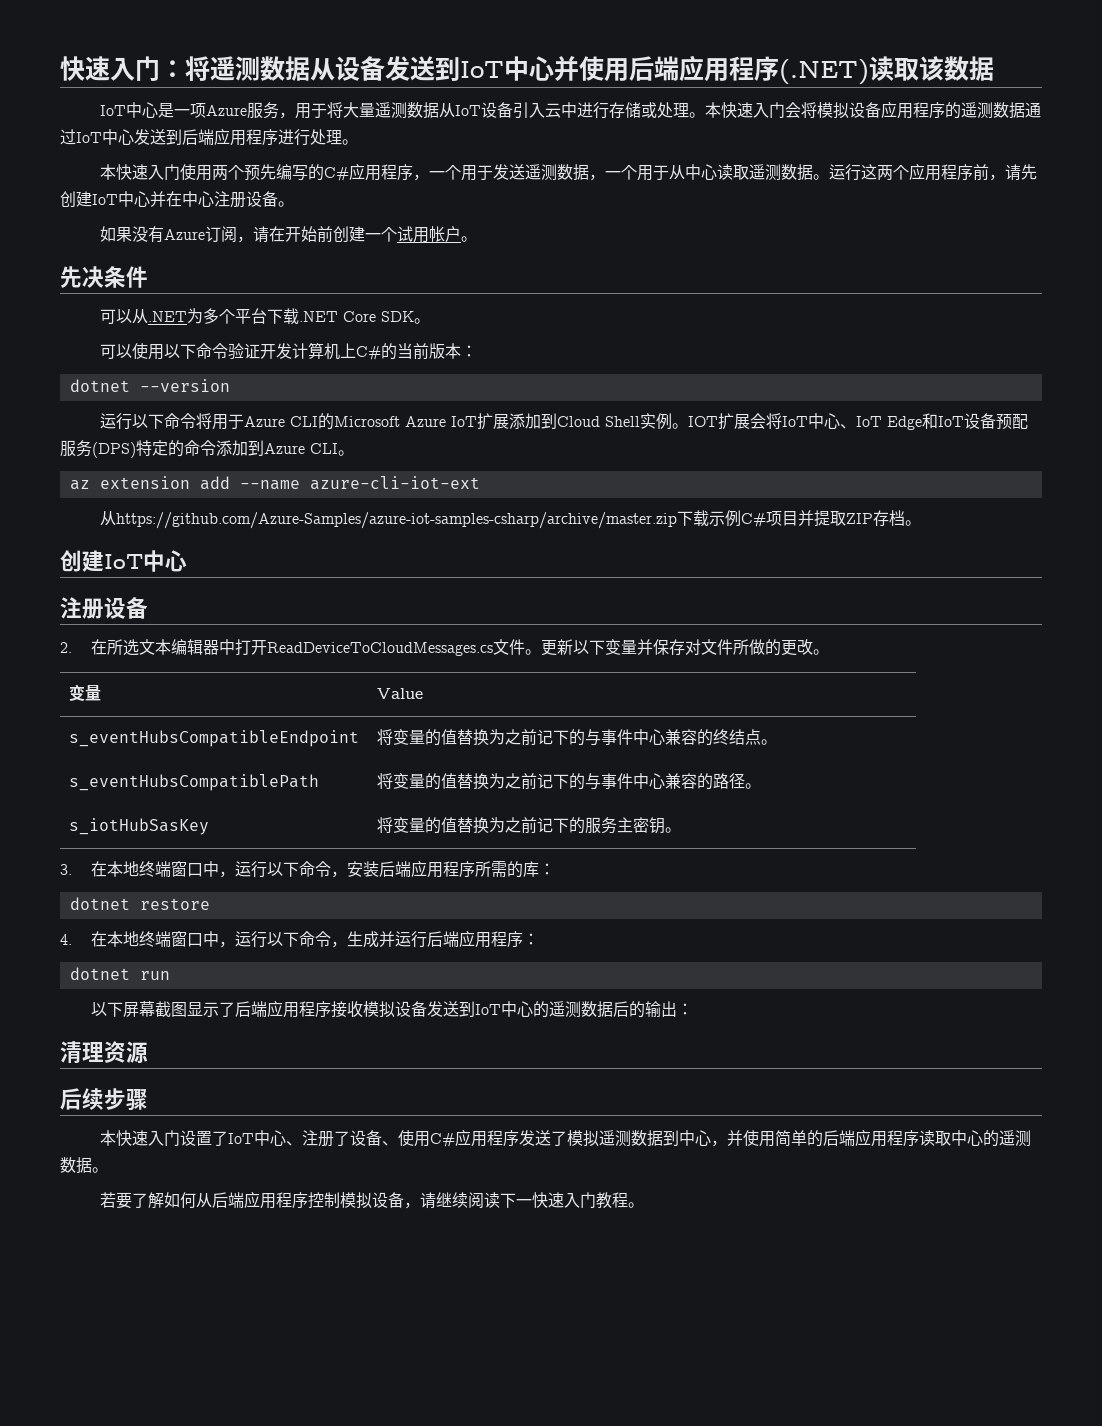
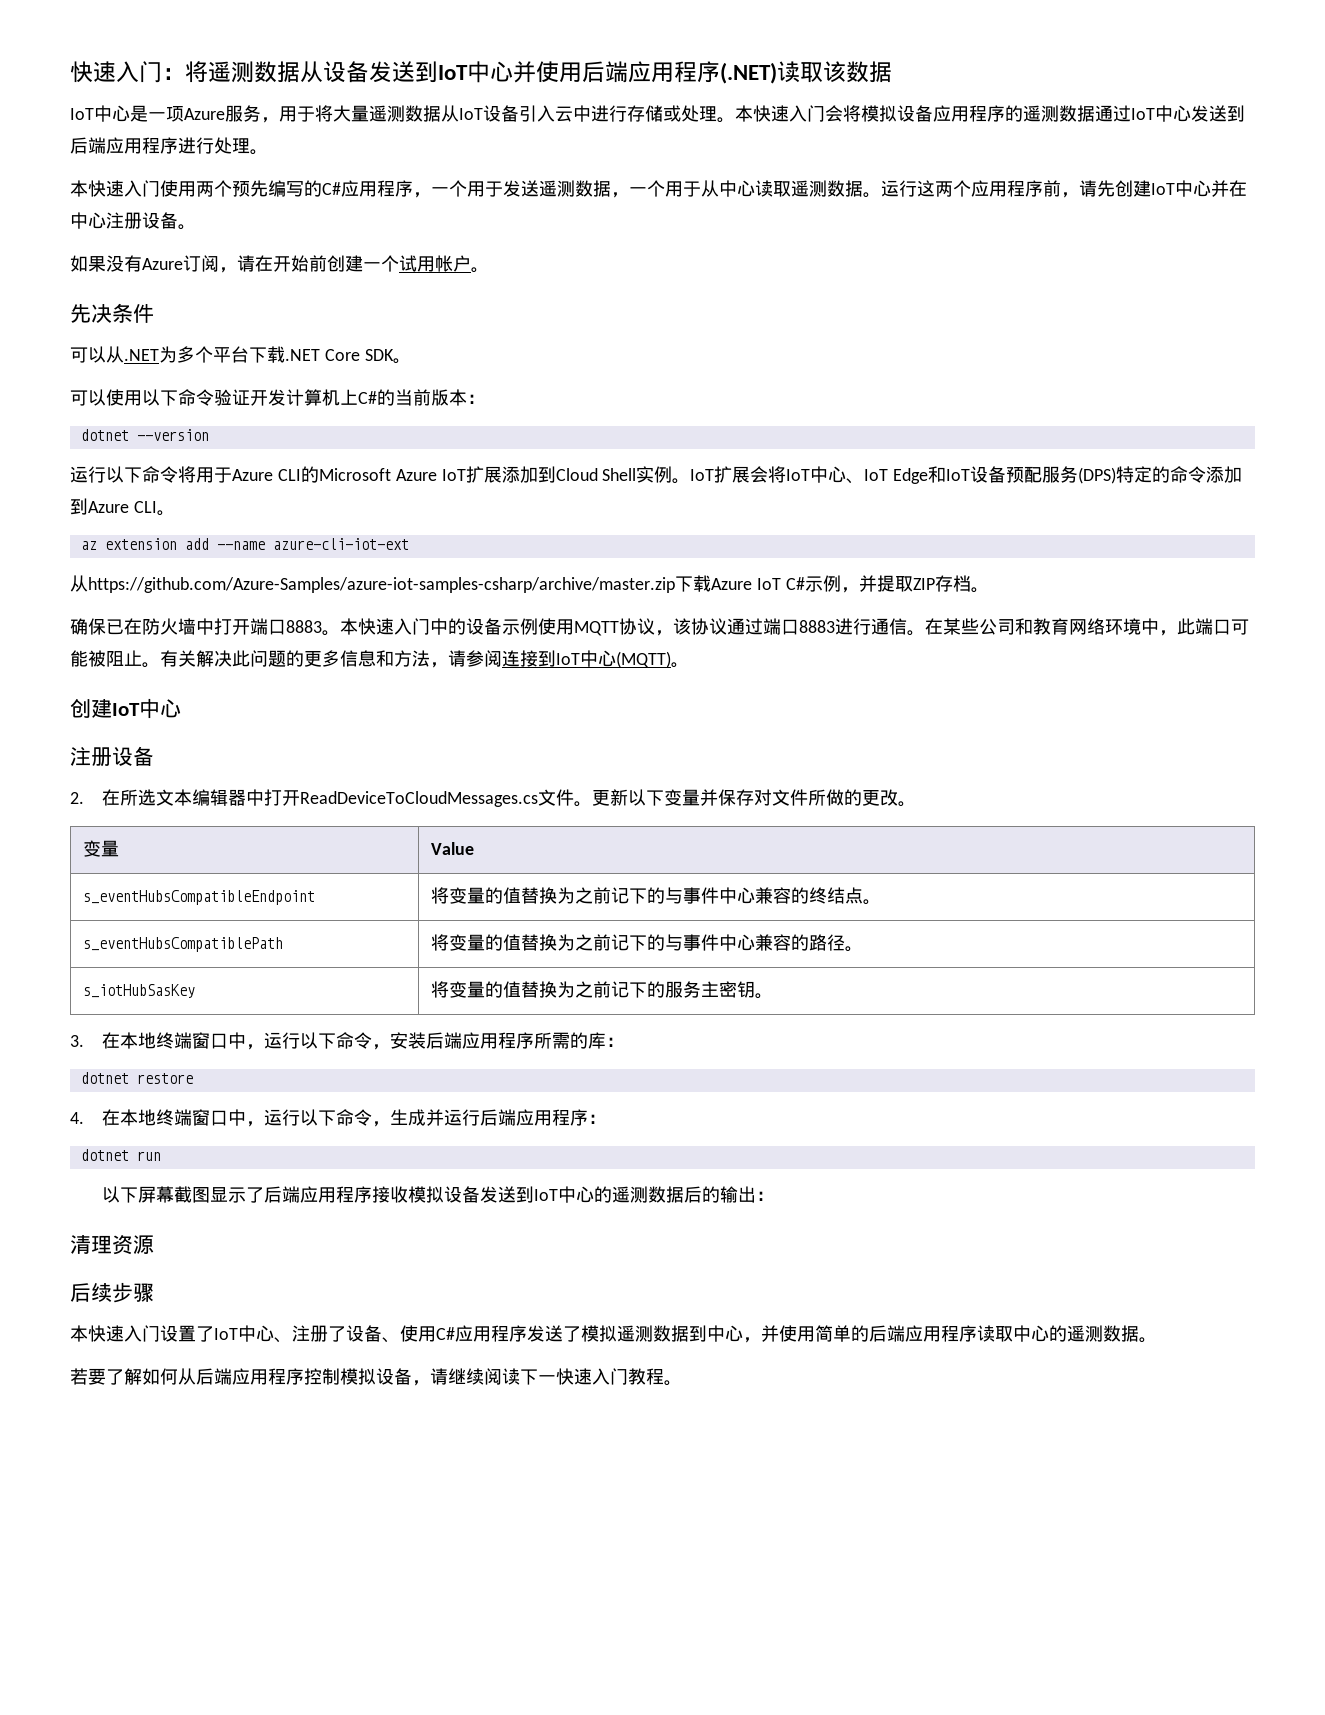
[687,416,718,427] IOT -> [690,469,715,481] IoT
[708,510,798,527] 示例C#项目 -> [711,575,859,593] Azure IoT C#示例，
(921, 523) none -> [70,618,1249,636] [70,650,689,668] // 确保已在防火墙中打开端口8883。本快速入门中的设备示例使用MQTT协议，该协议通过端口8883进行通信。在某些公司和教育网络环境中，此端口可能被阻止。有关解决此问题的更多信息和方法，请参阅连接到IoT中心(MQTT)。

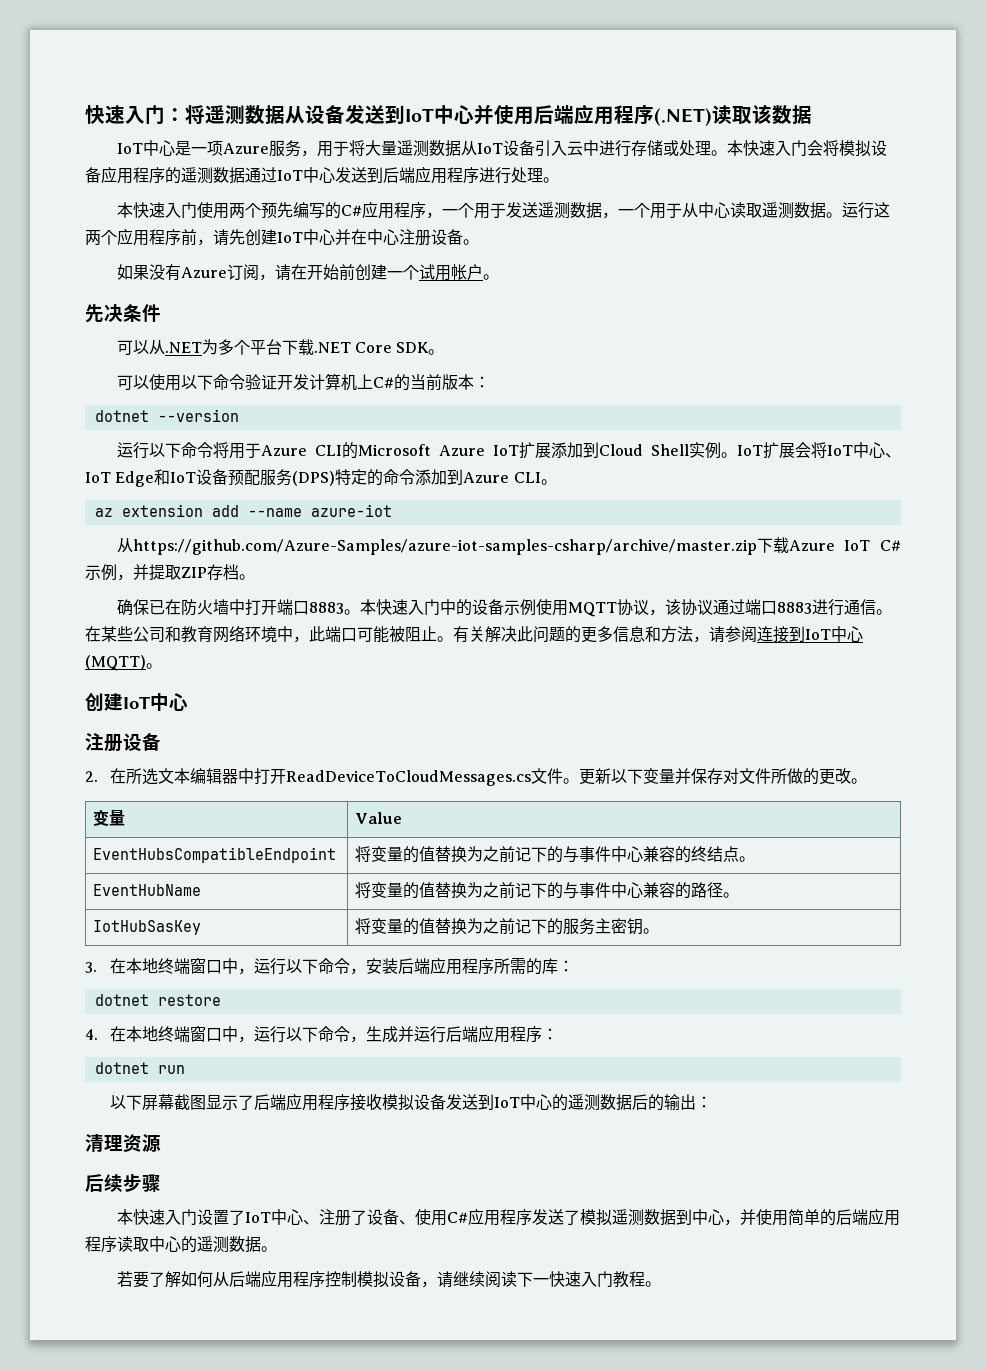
[272,538,409,550] azure-cli-iot-ext -> [310,504,392,517] azure-iot
[83,890,316,905] s_eventHubsCompatibleEndpoint -> [92,847,336,863] EventHubsCompatibleEndpoint
[83,937,284,952] s_eventHubsCompatiblePath -> [92,884,201,896] EventHubName
[83,984,196,998] s_iotHubSasKey -> [92,920,201,935] IotHubSasKey

